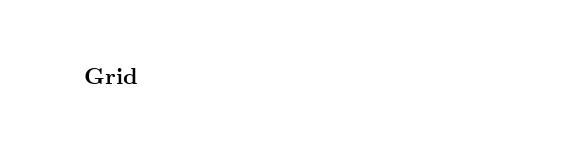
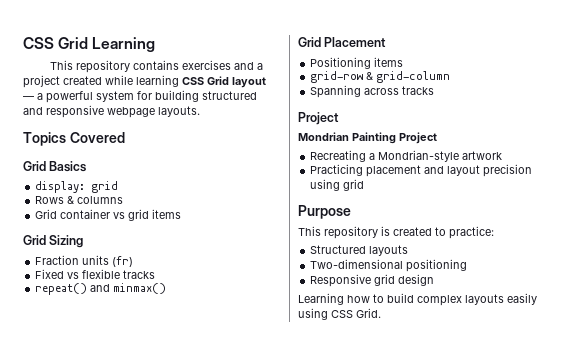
[84,68,138,84] Grid -> [23,37,156,52] [50,60,264,73] [23,75,266,88] [23,90,257,103] [23,105,200,118] [23,132,125,146] [23,161,87,172] [35,181,119,193] [35,196,124,204] [35,209,182,221] [23,235,84,248] [35,255,134,267] [35,269,156,279] [35,283,167,295] [298,37,387,47] [310,57,404,69] [310,71,451,83] [310,85,435,98] [298,112,339,125] [298,132,437,144] [310,150,503,162] [310,164,533,177] [310,179,365,191] [298,205,351,219] [298,226,494,239] [310,245,409,256] [310,259,468,272] [310,274,435,287] [298,293,537,306] [298,308,381,320] CSS Grid Learning // This repository contains exercises and a project created while learning CSS Grid layout — a powerful system for building structured and responsive webpage layouts. // Topics Covered // Grid Basics // display: grid // Rows & columns // Grid container vs grid items // Grid Sizing // Fraction units (fr) // Fixed vs flexible tracks // repeat() and minmax() // Grid Placement // Positioning items // grid-row & grid-column // Spanning across tracks // Project // Mondrian Painting Project // Recreating a Mondrian-style artwork // Practicing placement and layout precision using grid // Purpose // This repository is created to practice: // Structured layouts // Two-dimensional positioning // Responsive grid design // Learning how to build complex layouts easily using CSS Grid.

